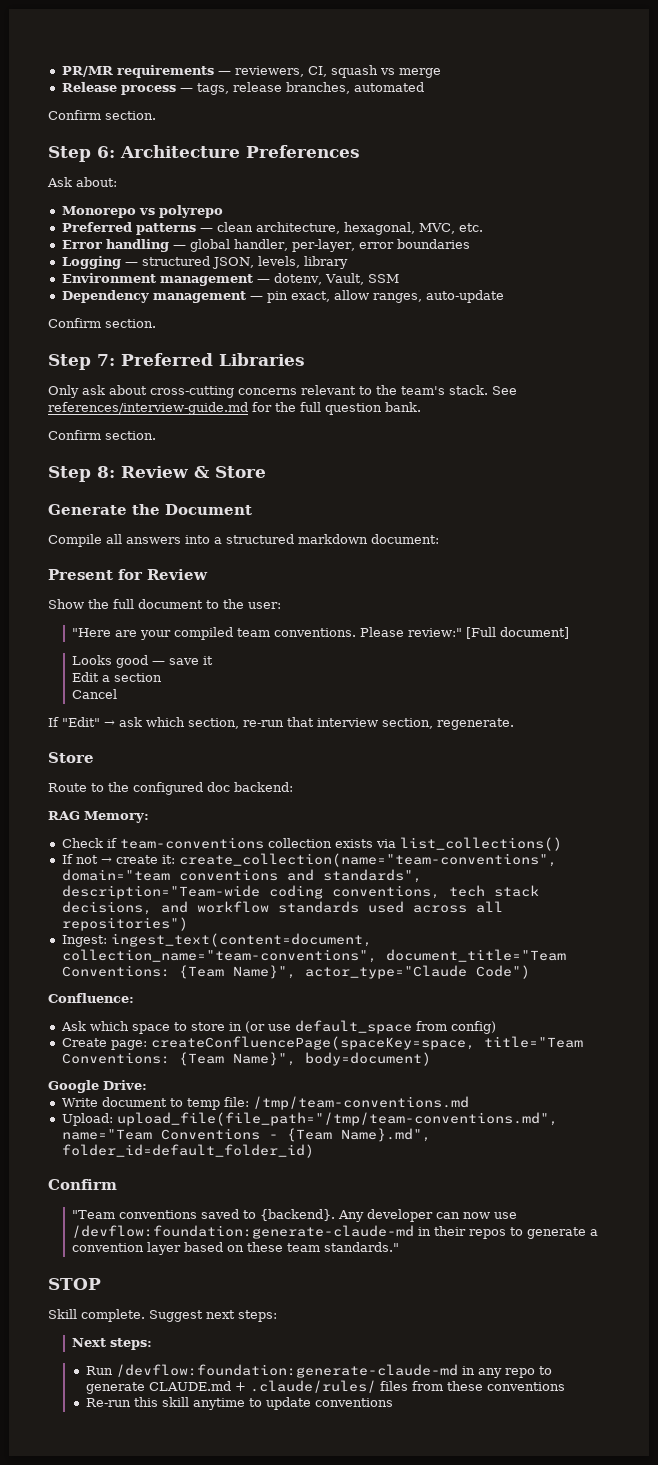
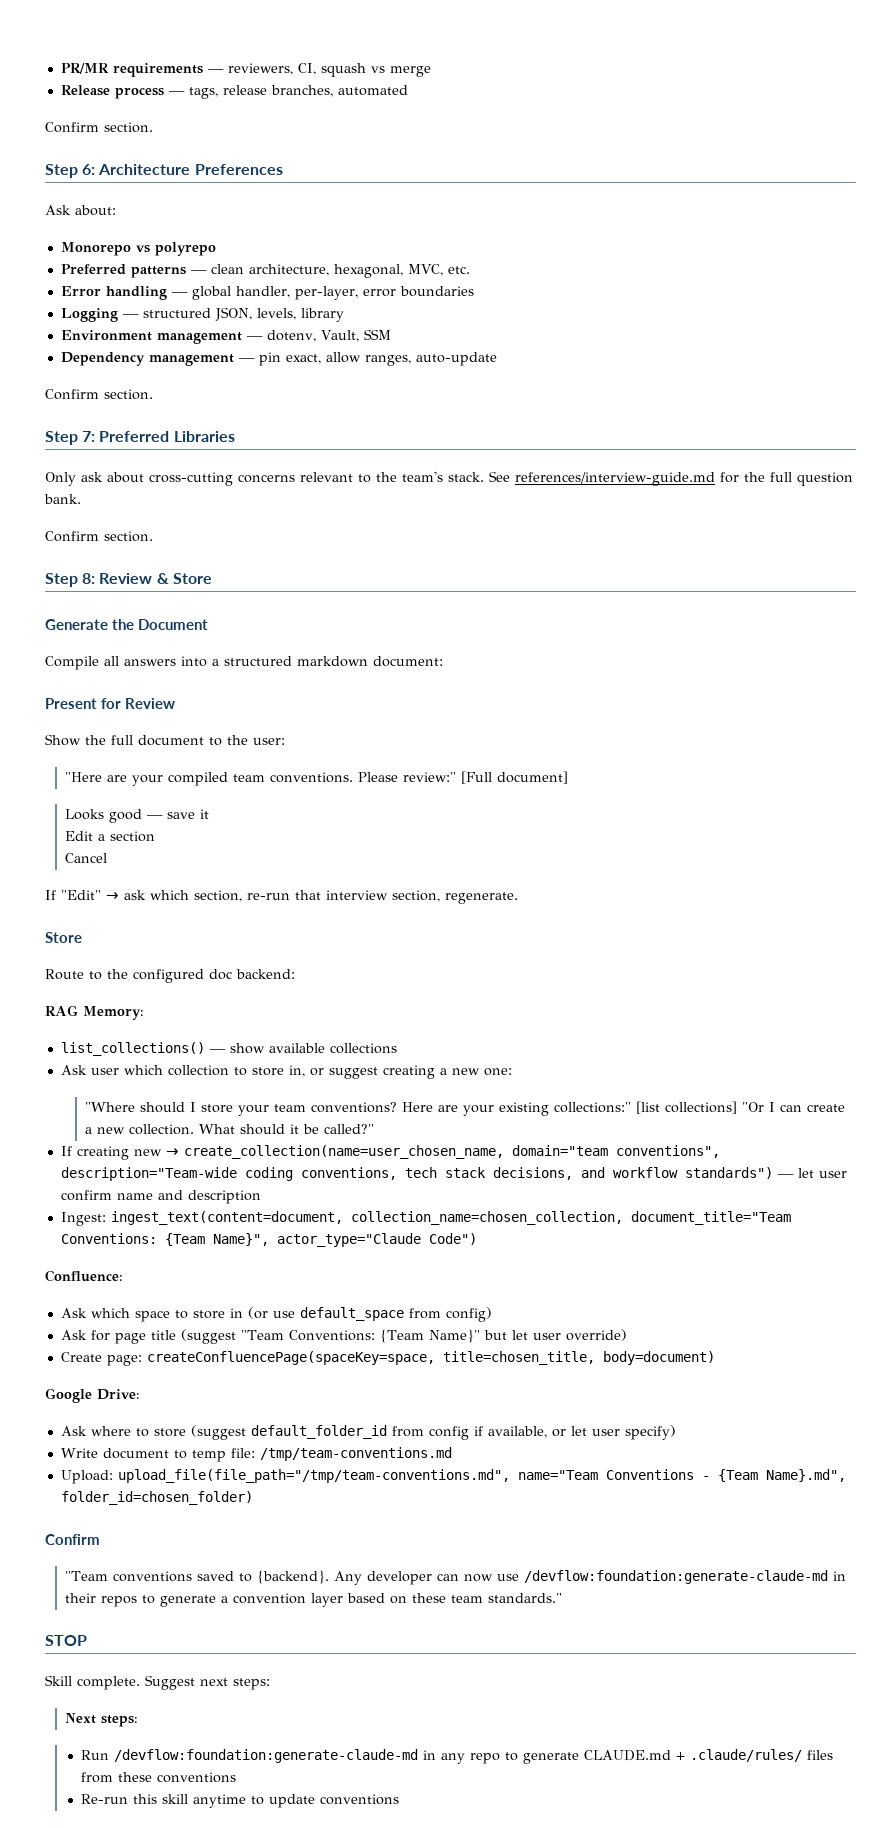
[61,837,562,851] [61,853,557,867] [61,869,422,883] Check if team-conventions collection exists via list_collections() // If not → create it: create_collection(name="team-conventions", domain="team conventions and standards", -> [60,1042,397,1056] [60,1065,512,1079] [85,1101,846,1116] [85,1124,375,1135] [60,1145,720,1160] list_collections() — show available collections // Ask user which collection to store in, or suggest creating a new one: // "Where should I store your team conventions? Here are your existing collections:" [list collections] "Or I can create a new collection. What should it be called?" // If creating new → create_collection(name=user_chosen_name, domain="team conventions",
[277,901,503,913] [61,917,188,931] standards used across all repositories") -> [684,1167,847,1179] [60,1190,261,1204] standards") — let user confirm name and description
[61,949,377,963] collection_name="team-conventions", -> [350,1211,623,1225] collection_name=chosen_collection,
(496, 1027) none -> [60,1329,627,1344] // Ask for page title (suggest "Team Conventions: {Team Name}" but let user override)
[483,1036,583,1048] [61,1052,296,1066] title="Team Conventions: {Team Name}", -> [442,1351,595,1365] title=chosen_title,
(147, 1085) none -> [60,1425,676,1440] // Ask where to store (suggest default_folder_id from config if available, or let user specify)
[61,1144,314,1158] folder_id=default_folder_id) -> [60,1491,253,1505] folder_id=chosen_folder)

